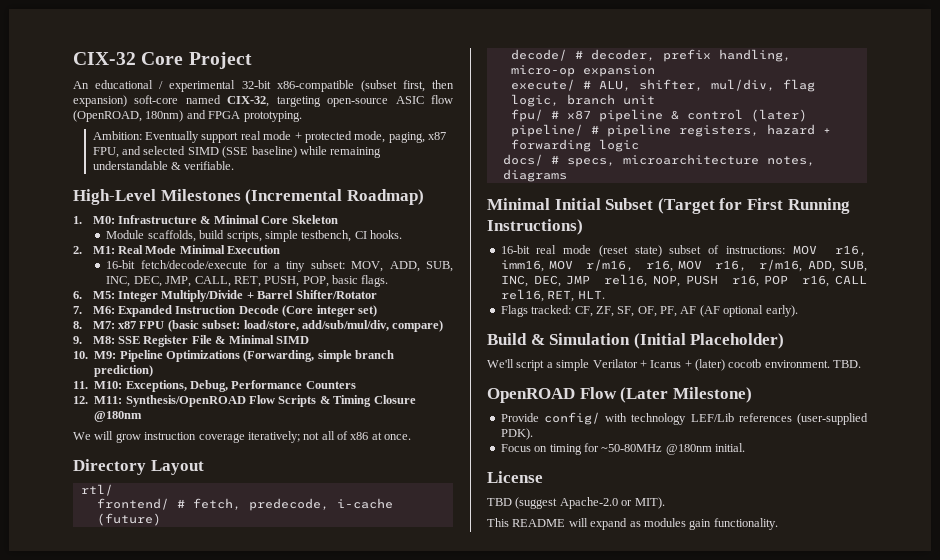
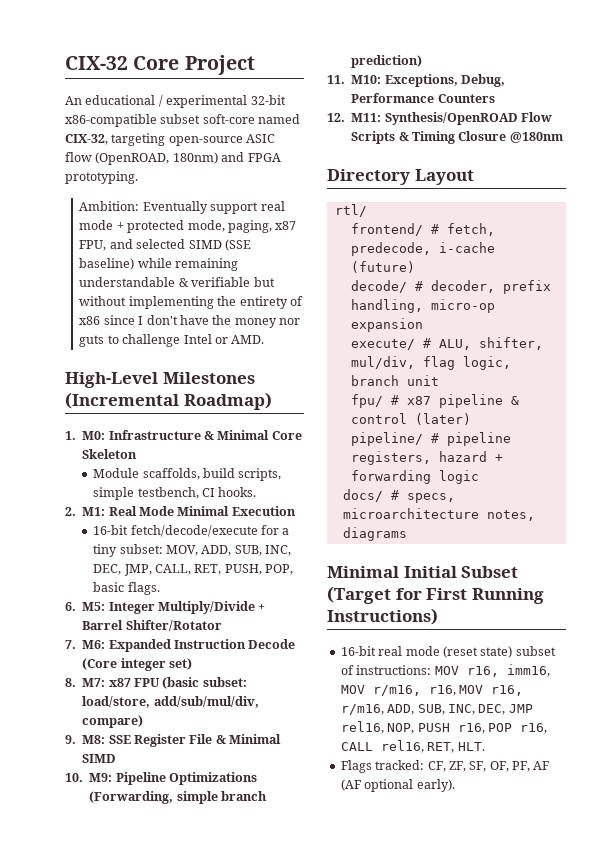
[360,80,454,92] [73,95,127,107] (subset first, then expansion) -> [160,114,201,124] subset
[184,161,235,170] verifiable. -> [191,277,275,287] [79,296,303,309] [79,315,301,328] [79,334,265,347] verifiable but without implementing the entirety of x86 since I don't have the money nor guts to challenge Intel or AMD.
[73,431,412,443] // We will grow instruction coverage iteratively; not all of x86 at once. -> (563, 137) none
[487,333,785,349] [487,359,862,371] [487,387,752,403] [500,412,868,425] [500,428,533,440] [500,443,745,455] [487,471,543,483] [487,497,665,509] [487,518,778,530] // Build & Simulation (Initial Placeholder) // We'll script a simple Verilator + Icarus + (later) cocotb environment. TBD. // OpenROAD Flow (Later Milestone) // Provide config/ with technology LEF/Lib references (user-supplied PDK). // Focus on timing for ~50-80MHz @180nm initial. // License // TBD (suggest Apache-2.0 or MIT). // This README will expand as modules gain functionality. -> (455, 785) none

